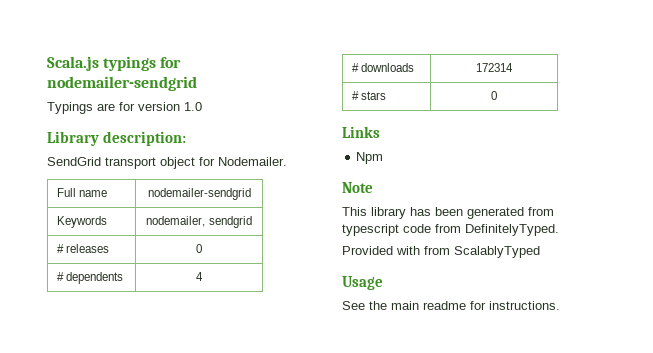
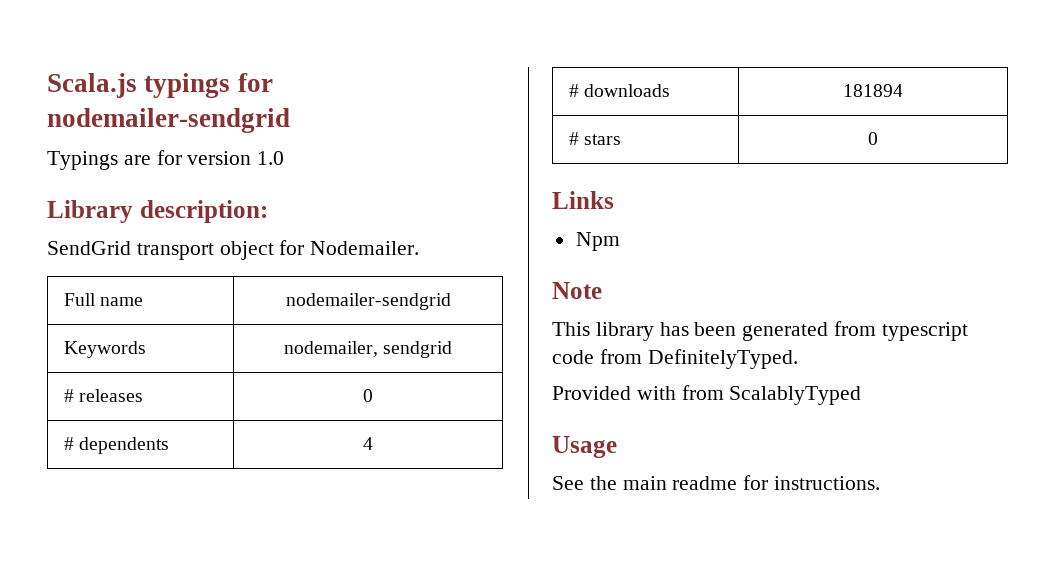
[476,63,513,72] 172314 -> [843,84,903,97] 181894

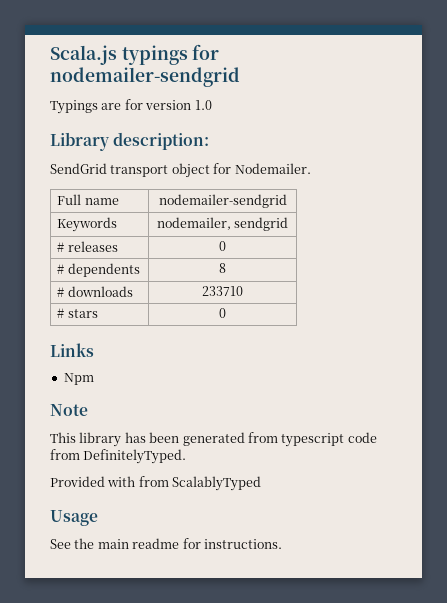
[363,437,373,450] 4 -> [218,263,226,273] 8
[843,84,903,97] 181894 -> [201,286,243,296] 233710

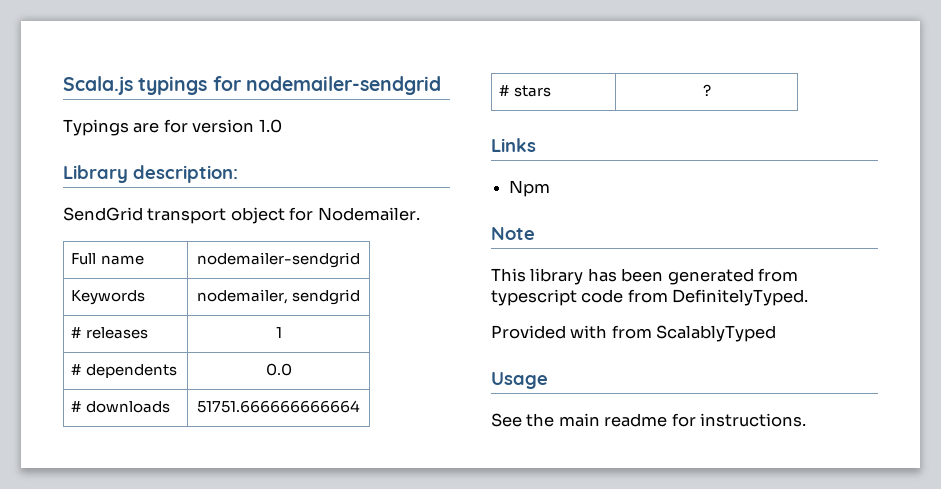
[218,241,226,251] 0 -> [275,327,282,338] 1
[218,263,226,273] 8 -> [265,363,292,376] 0.0
[201,286,243,296] 233710 -> [197,400,360,413] 51751.666666666664
[218,308,226,318] 0 -> [702,84,711,96] ?

